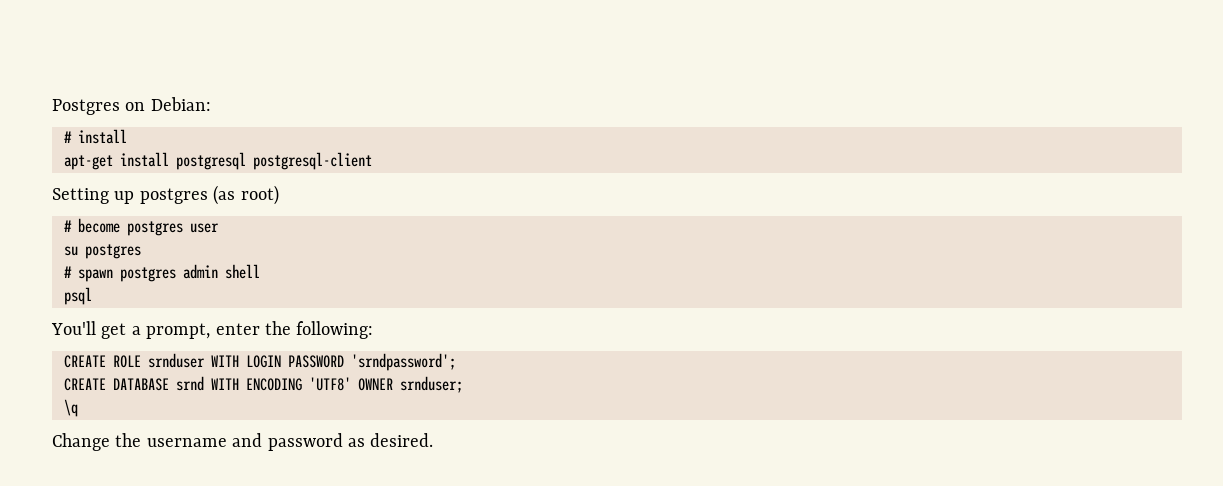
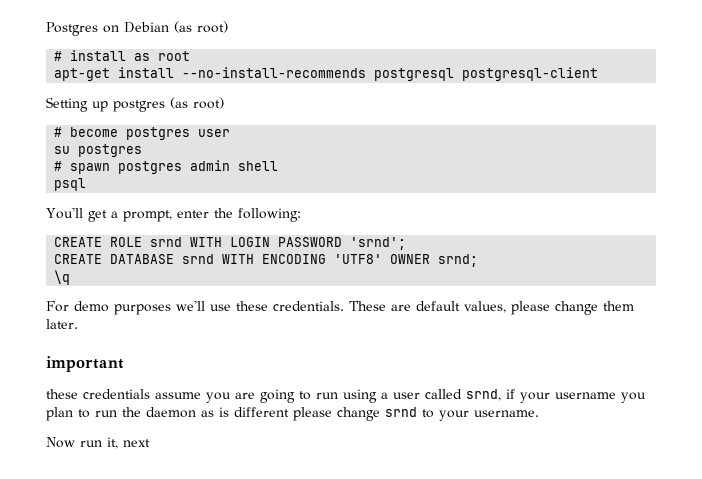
[150,97,211,111] Debian: -> [124,21,228,33] Debian (as root)
(127, 136) none -> [134,51,191,61] as root
(169, 159) none -> [182,67,367,78] --no-install-recommends
[148,353,205,368] srnduser -> [150,237,183,247] srnd
[351,353,456,371] 'srndpassword'; -> [350,237,407,250] 'srnd';
[400,376,463,393] srnduser; -> [438,254,479,267] srnd;
[52,433,434,451] Change the username and password as desired. -> [46,300,634,315] [46,319,78,329] [46,356,124,372] [46,389,646,403] [46,407,539,421] [46,437,150,449] For demo purposes we'll use these credentials. These are default values, please change them later. // important // these credentials assume you are going to run using a user called srnd, if your username you plan to run the daemon as is different please change srnd to your username. // Now run it, next

